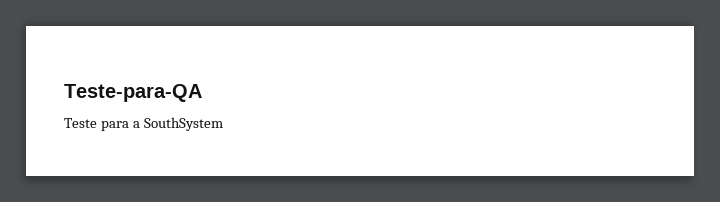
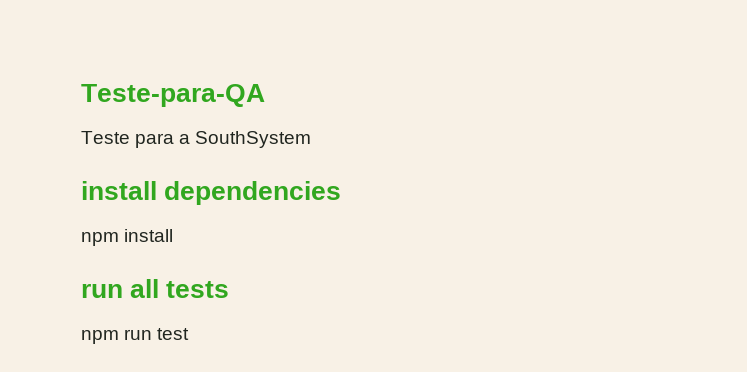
(223, 124) none -> [81,181,342,205] [81,229,174,246] [81,279,230,298] [81,328,190,344] // install dependencies // npm install // run all tests // npm run test

